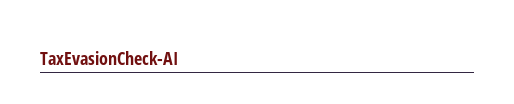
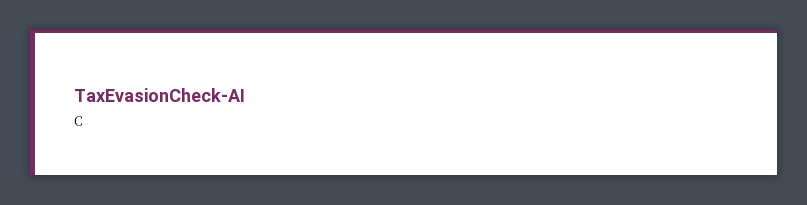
(178, 58) none -> [74,116,83,126] // C

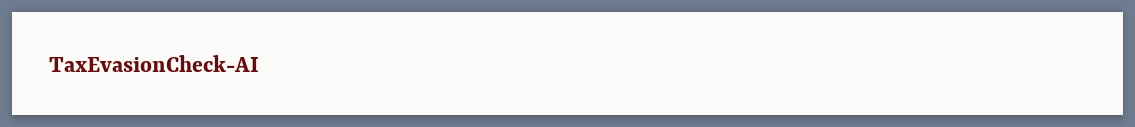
[74,116,83,126] // C -> (259, 63) none

